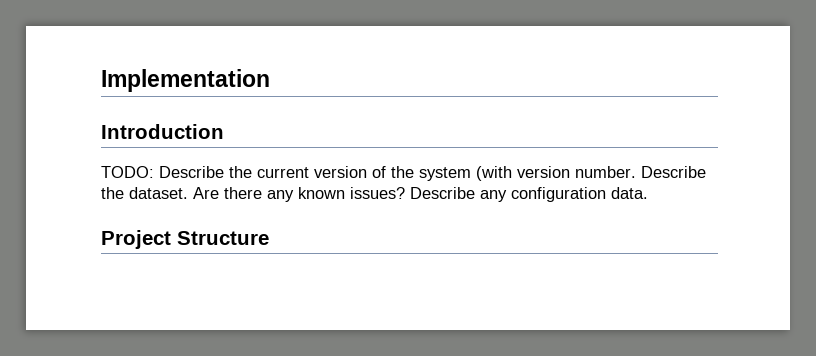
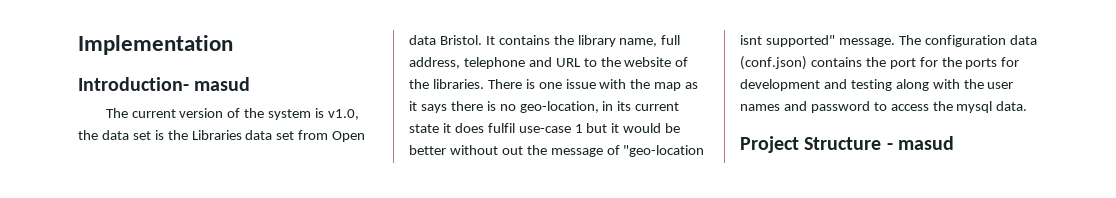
[101,124,224,139] [101,166,252,178] Introduction // TODO: Describe the -> [78,77,251,91] [105,108,128,118] Introduction- masud // The
[476,166,706,181] [101,187,606,202] (with version number. Describe the dataset. Are there any known issues? Describe any configuration -> [315,108,360,120] [78,130,366,142] [409,35,681,47] [409,57,689,69] [409,79,699,91] [409,101,680,113] [409,123,681,133] [409,145,705,157] [740,35,1037,47] [740,56,1020,70] [740,79,1014,91] [740,101,993,113] is v1.0, the data set is the Libraries data set from Open data Bristol. It contains the library name, full address, telephone and URL to the website of the libraries. There is one issue with the map as it says there is no geo-location, in its current state it does fulfil use-case 1 but it would be better without out the message of "geo-location isnt supported" message. The configuration data (conf.json) contains the port for the ports for development and testing along with the user names and password to access the mysql
(269, 238) none -> [886,136,954,150] - masud

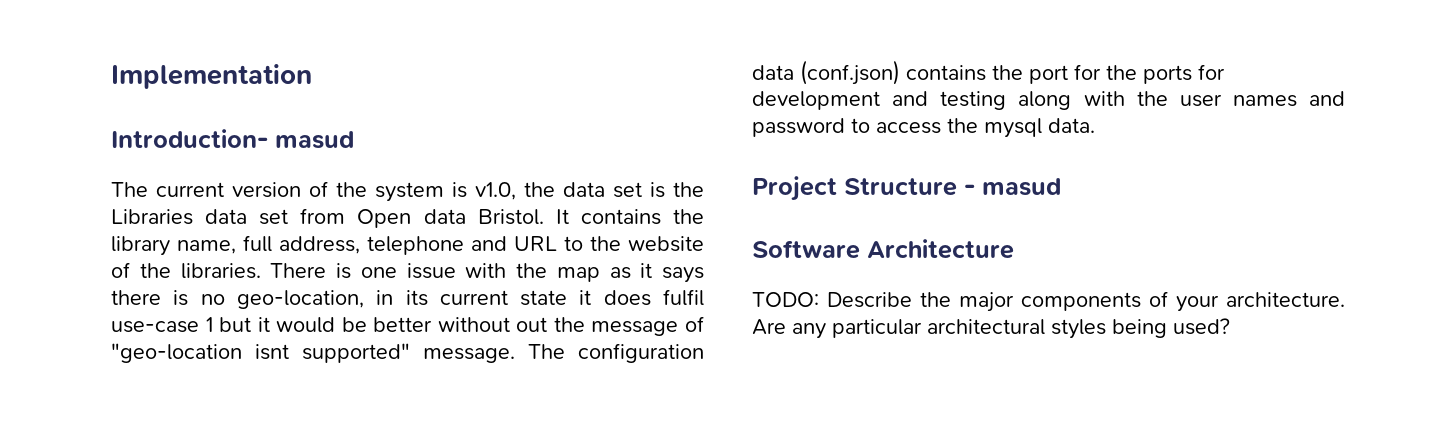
(954, 143) none -> [752,239,1014,259] [752,291,1345,312] [752,318,1230,339] // Software Architecture // TODO: Describe the major components of your architecture. Are any particular architectural styles being used?

